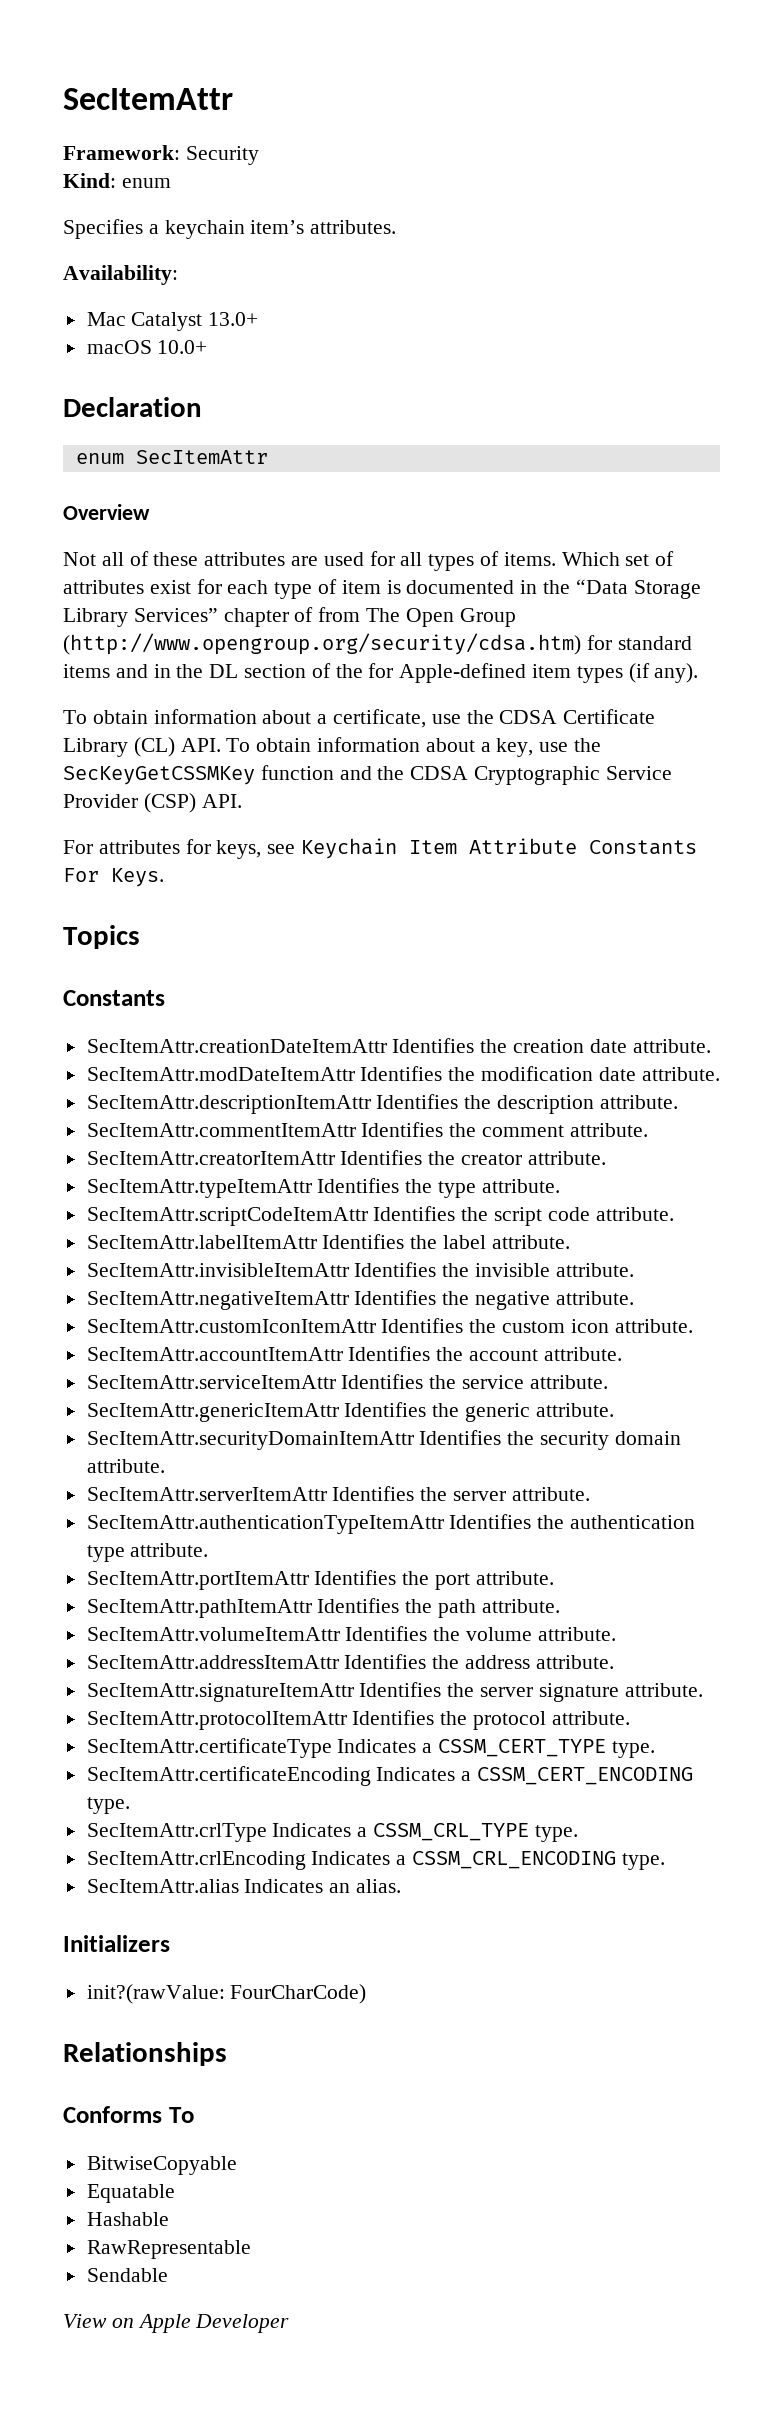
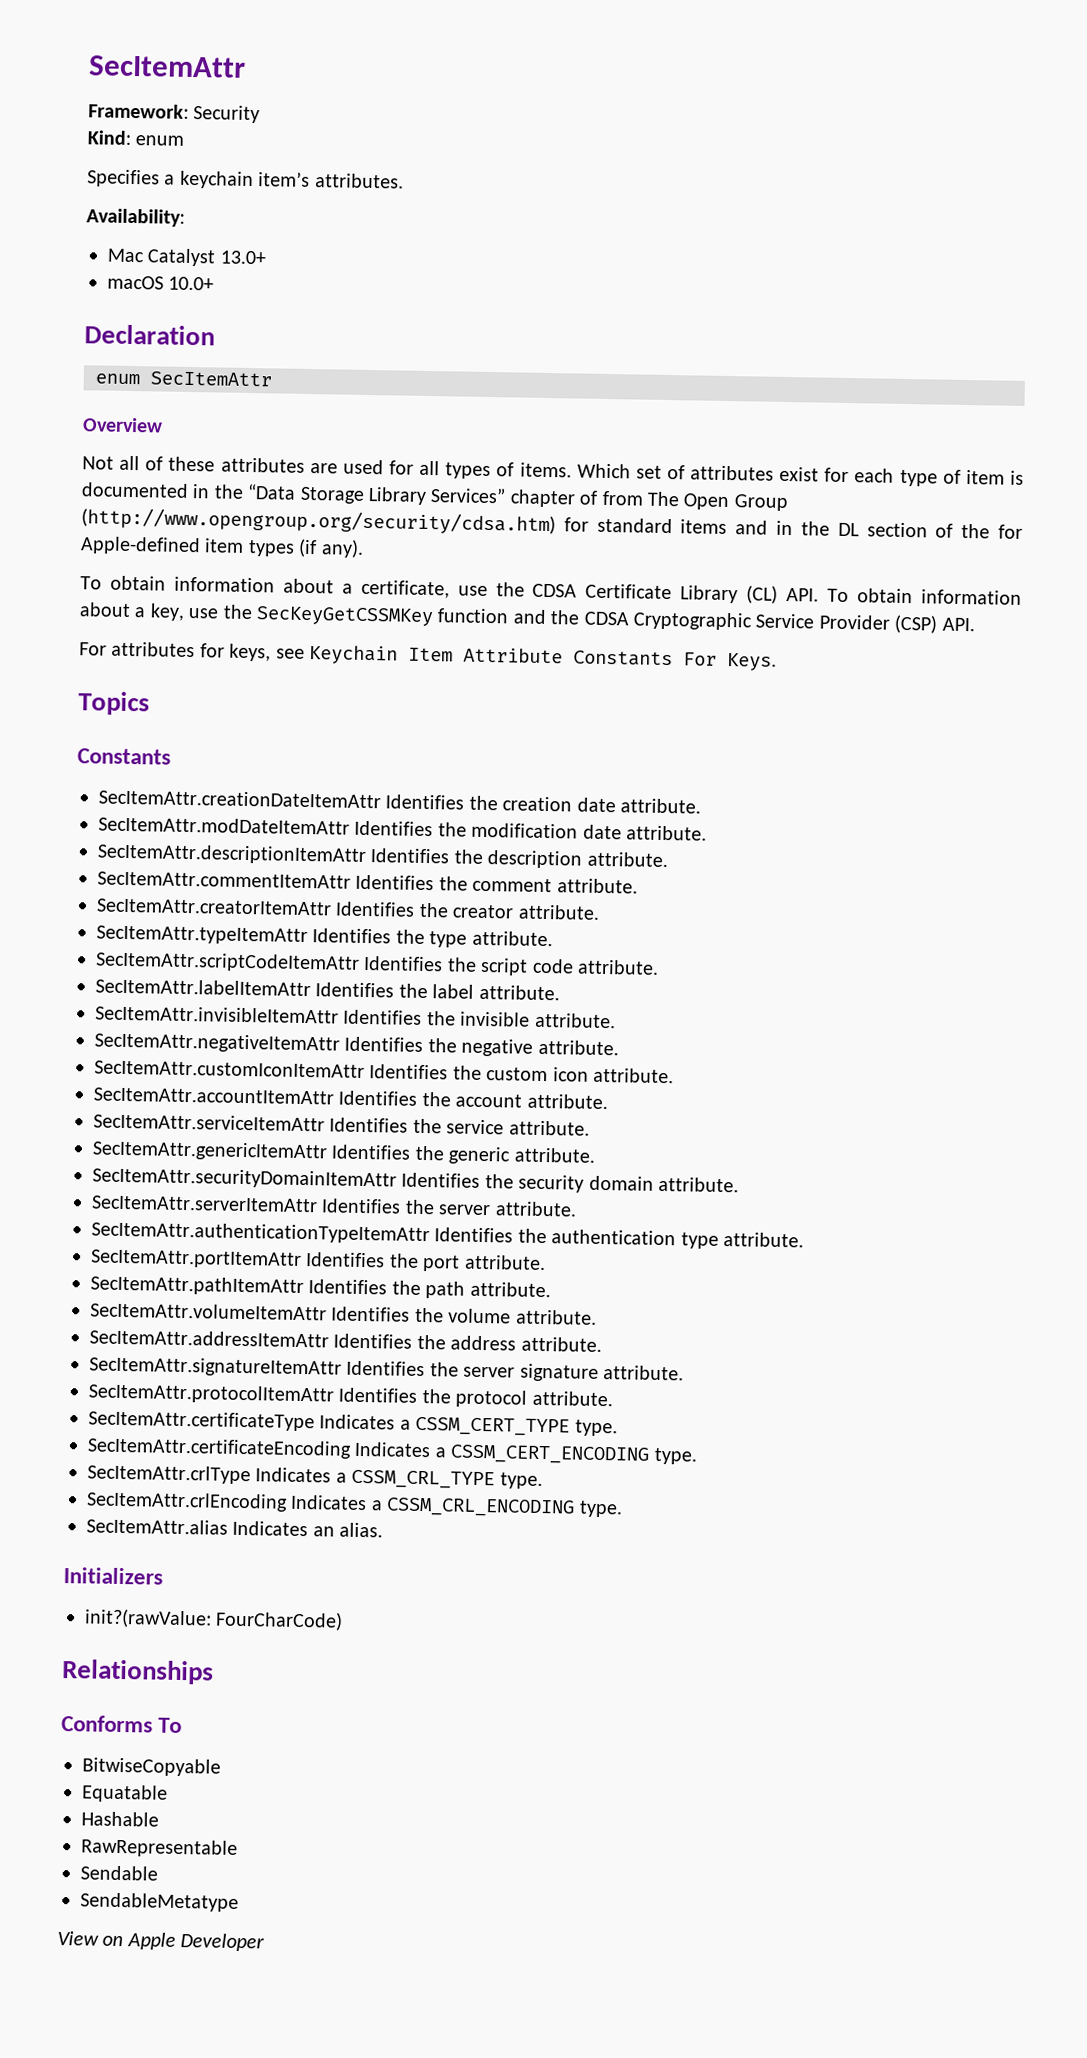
(168, 2275) none -> [80,1892,239,1913] // SendableMetatype

